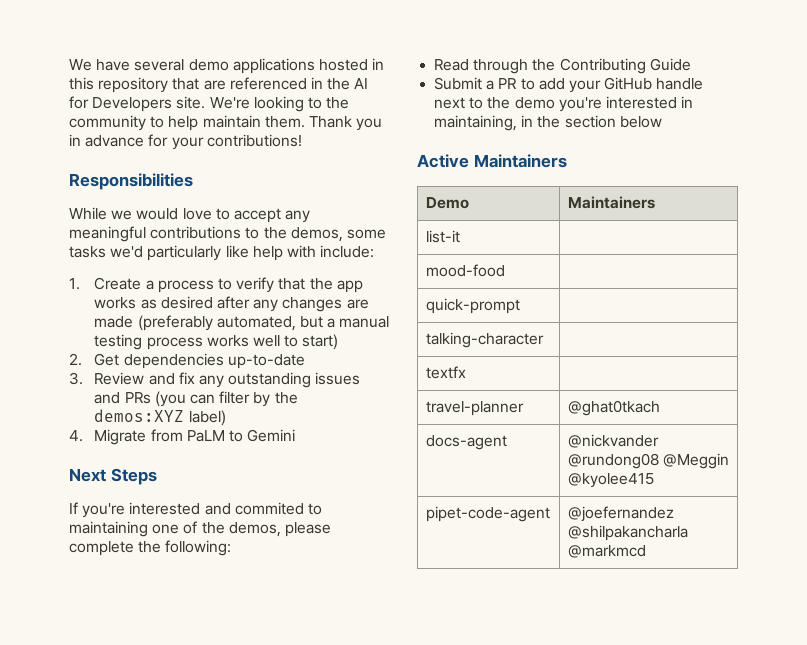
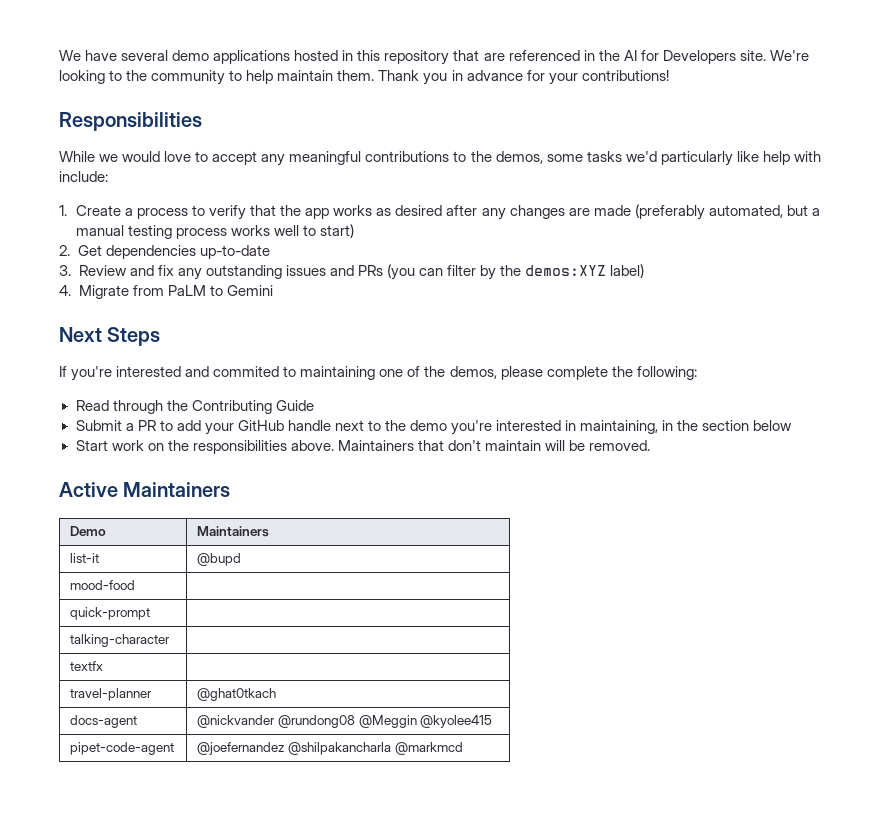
(662, 122) none -> [75,440,651,454] // Start work on the responsibilities above. Maintainers that don't maintain will be removed.
(460, 236) none -> [197,553,242,566] @bupd

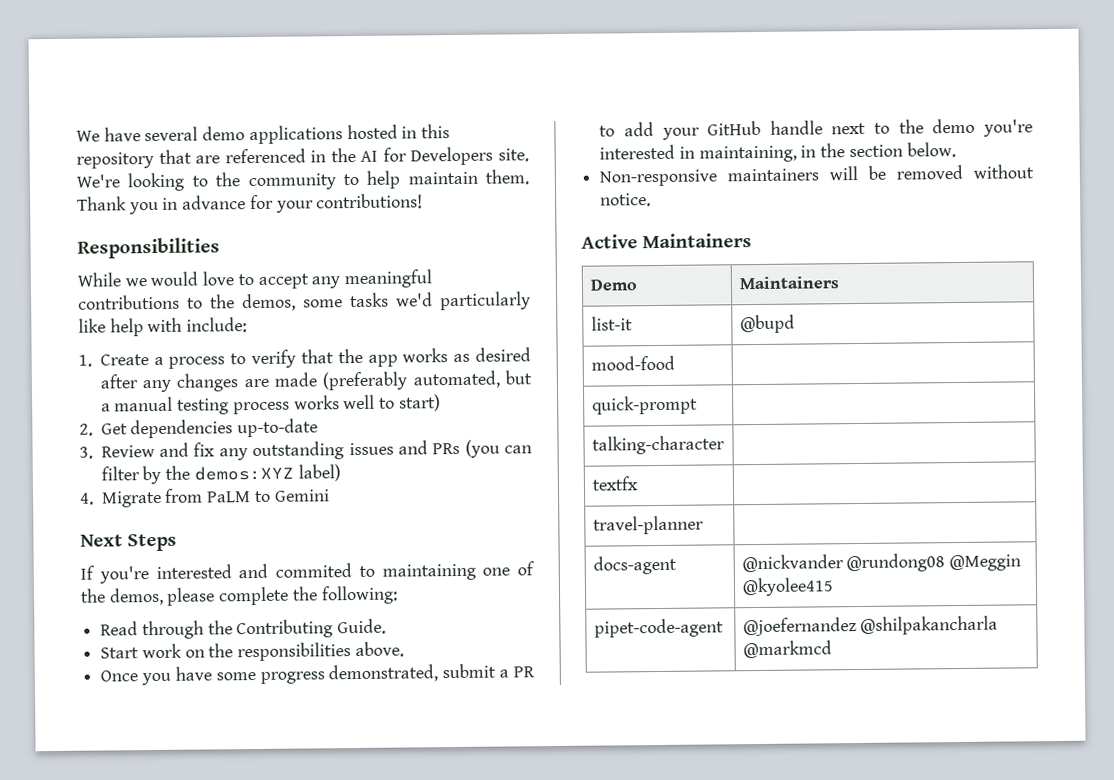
[275,400,314,411] [75,420,122,431] Guide // Submit -> [337,618,387,635] [100,641,404,662] [100,663,497,686] Guide. // Start work on the responsibilities above. // Once you have some progress demonstrated, submit
[753,420,793,431] [75,440,651,454] below // Start work on the responsibilities above. Maintainers that don't maintain will be removed. -> [906,142,956,158] [599,164,1034,187] [600,193,652,207] below. // Non-responsive maintainers will be removed without notice.
[197,688,277,701] @ghat0tkach -> (704, 525) none

